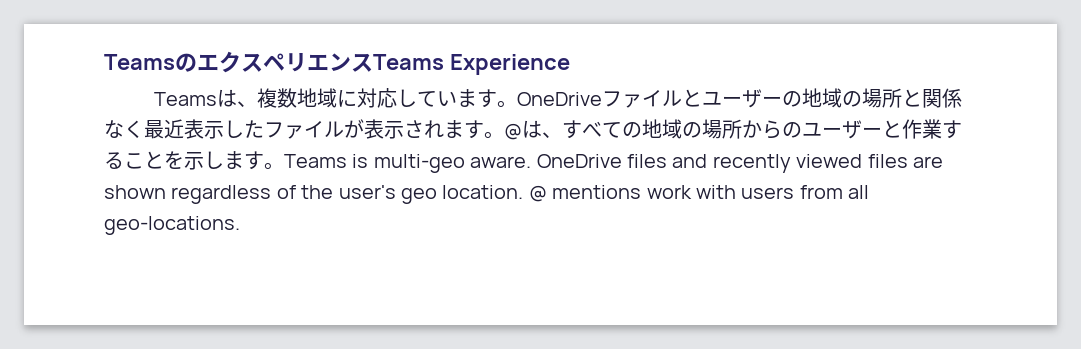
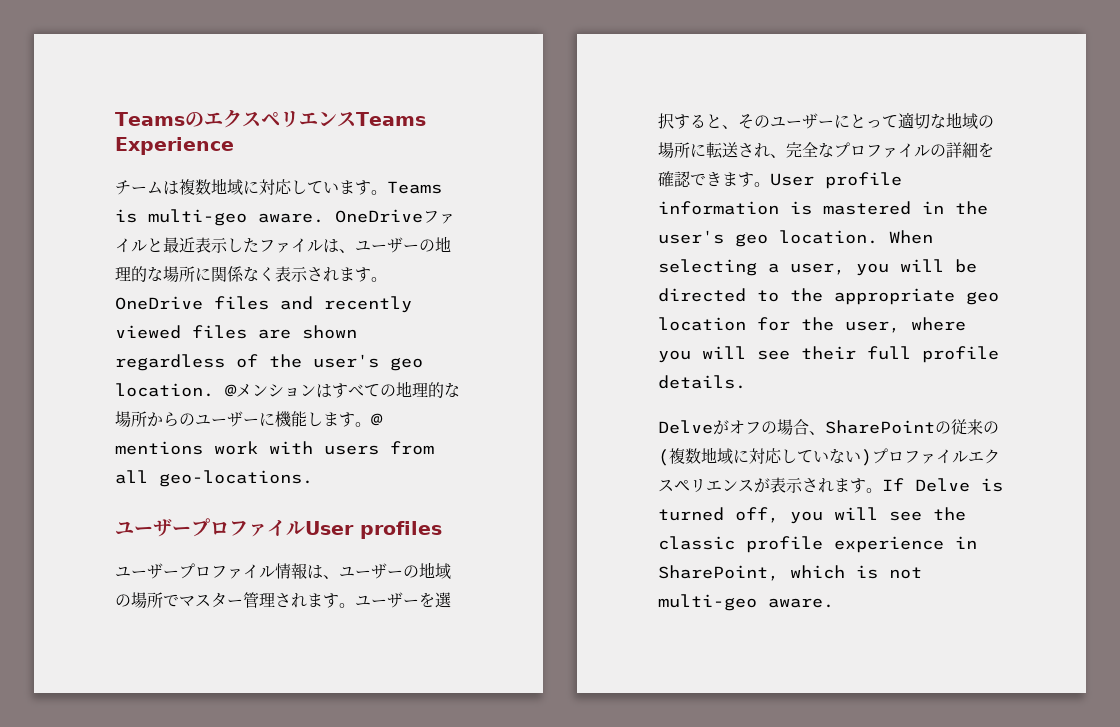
[153,89,257,107] Teamsは、 -> [115,180,179,195] チームは
[516,88,962,108] [104,120,144,138] OneDriveファイルとユーザーの地域の場所と関係なく -> [387,181,442,194] [115,209,455,226] [115,238,163,253] Teams is multi-geo aware. OneDriveファイルと
[344,119,962,140] [104,151,532,173] が表示されます。@は、すべての地域の場所からのユーザーと作業することを示します。Teams is multi-geo aware. -> [323,236,451,253] [115,266,387,282] は、ユーザーの地理的な場所に関係なく表示されます。
(547, 193) none -> [236,381,460,398] [115,411,383,427] メンションはすべての地理的な場所からのユーザーに機能します。@
(240, 225) none -> [115,518,442,539] [115,562,451,579] [115,592,452,608] [658,112,994,129] [658,142,994,159] [658,171,902,189] [658,201,988,215] [658,230,933,247] [658,259,977,276] [658,288,999,305] [658,317,966,333] [658,346,999,363] [658,375,746,389] [658,419,999,435] [658,447,1000,466] [658,477,1003,493] [658,507,966,524] [658,536,977,553] [658,565,922,581] [658,594,834,611] // ユーザープロファイルUser profiles // ユーザープロファイル情報は、ユーザーの地域の場所でマスター管理されます。ユーザーを選択すると、そのユーザーにとって適切な地域の場所に転送され、完全なプロファイルの詳細を確認できます。User profile information is mastered in the user's geo location. When selecting a user, you will be directed to the appropriate geo location for the user, where you will see their full profile details. // Delveがオフの場合、SharePointの従来の(複数地域に対応していない)プロファイルエクスペリエンスが表示されます。If Delve is turned off, you will see the classic profile experience in SharePoint, which is not multi-geo aware.

